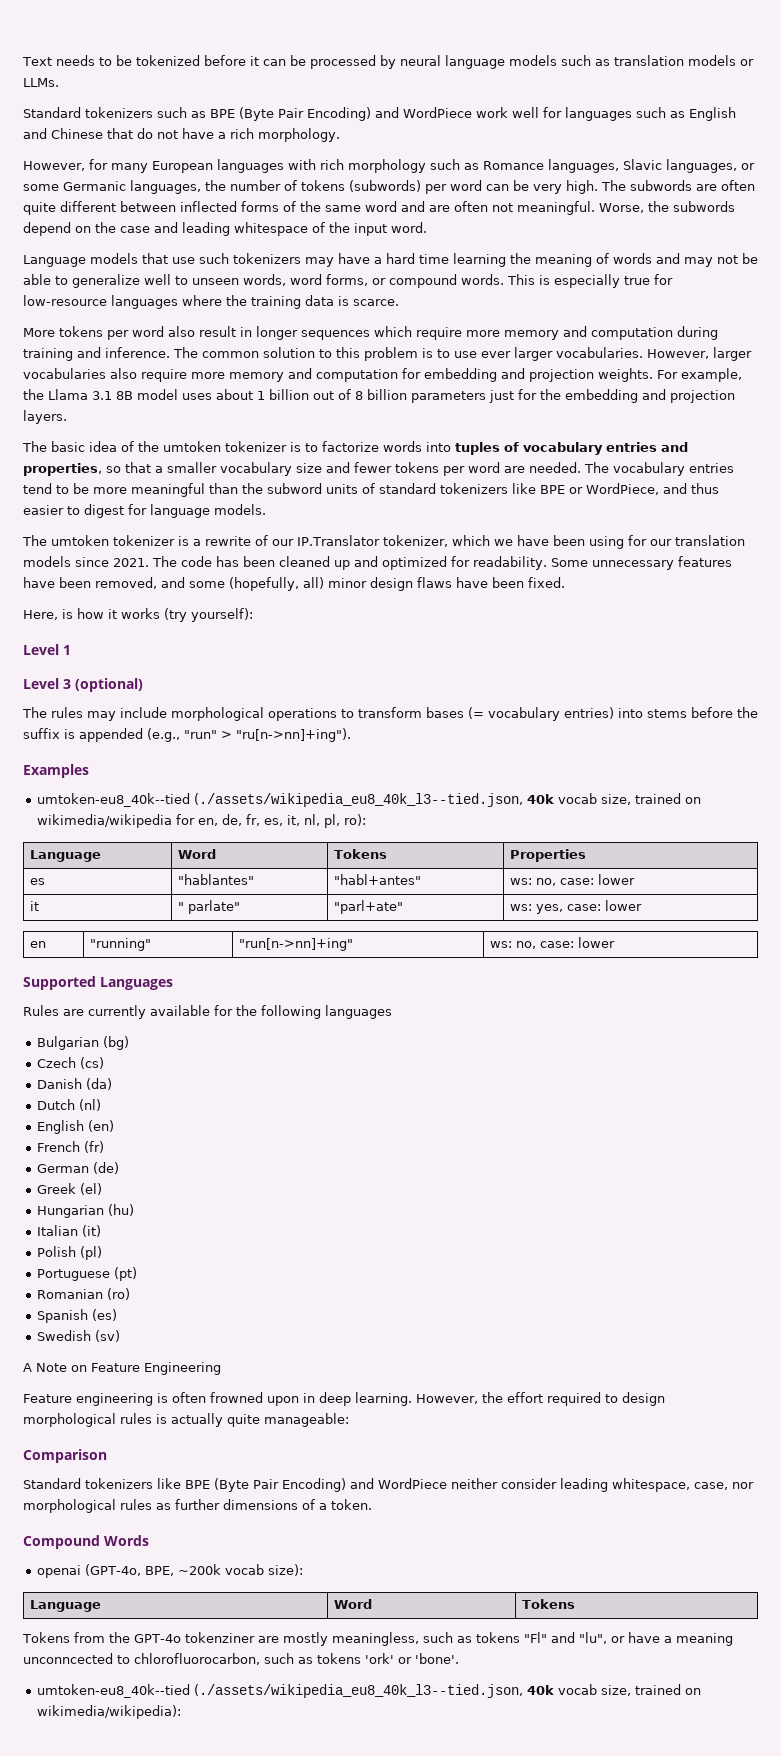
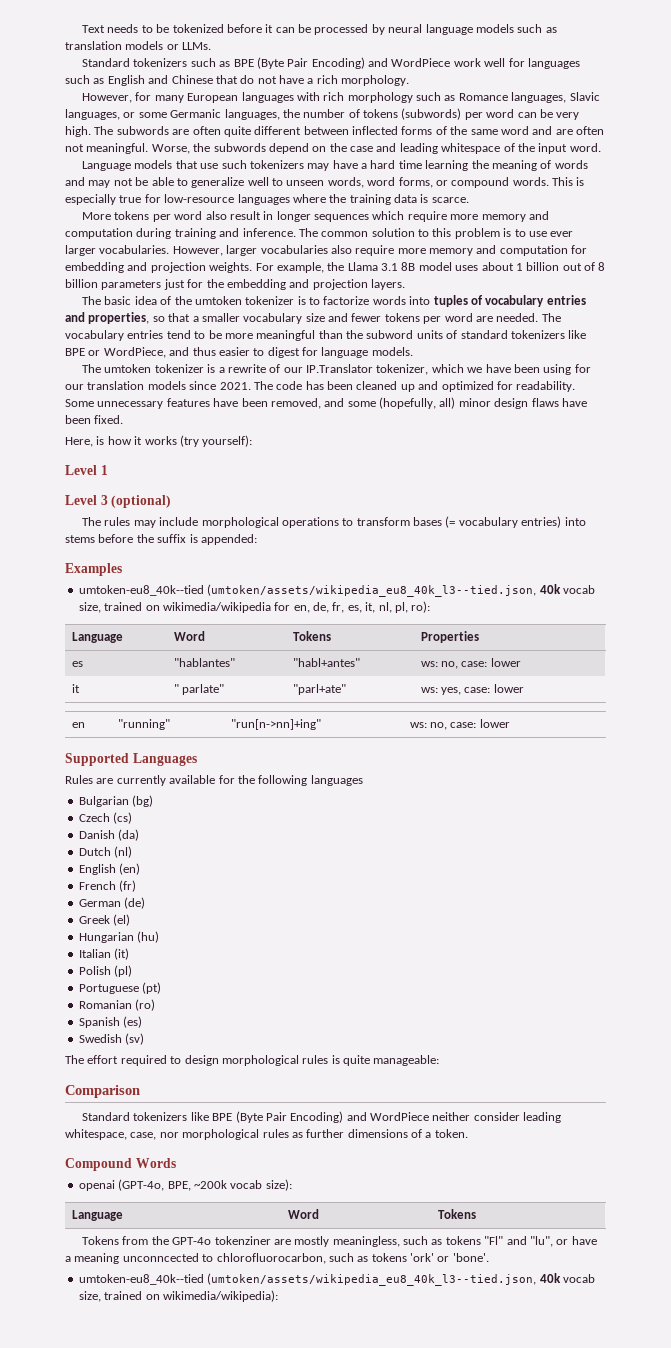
[79,728,351,742] appended (e.g., "run" > "ru[n->nn]+ing"). -> [200,534,257,545] appended:
[193,793,523,807] (./assets/wikipedia_eu8_40k_l3--tied.json, -> [207,584,537,597] (umtoken/assets/wikipedia_eu8_40k_l3--tied.json,
[23,1362,221,1375] [23,1392,503,1406] A Note on Feature Engineering // Feature engineering is often frowned upon in deep learning. However, the -> [65,1055,84,1064] The
[171,1413,223,1427] actually -> (340, 1059) none
[193,1684,523,1698] (./assets/wikipedia_eu8_40k_l3--tied.json, -> [207,1273,537,1286] (umtoken/assets/wikipedia_eu8_40k_l3--tied.json,

